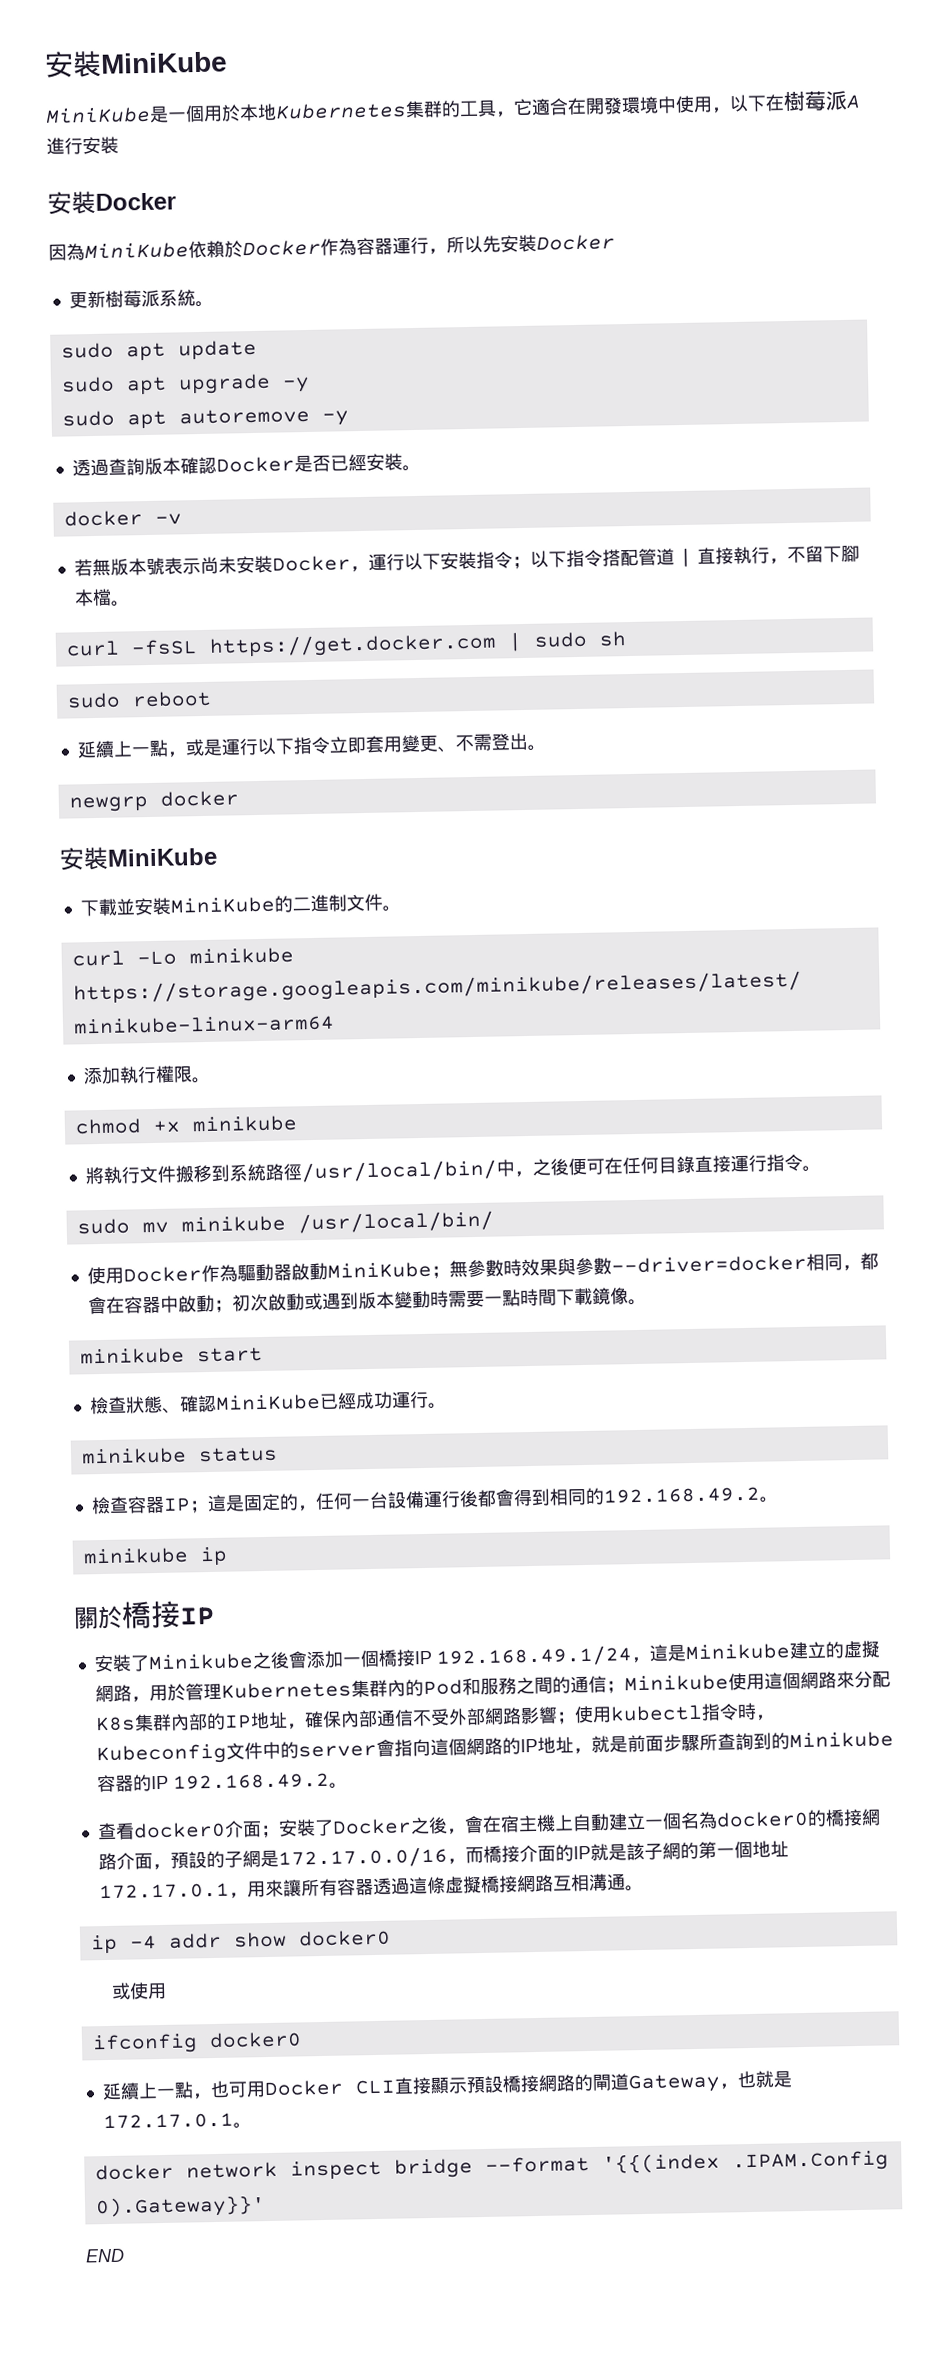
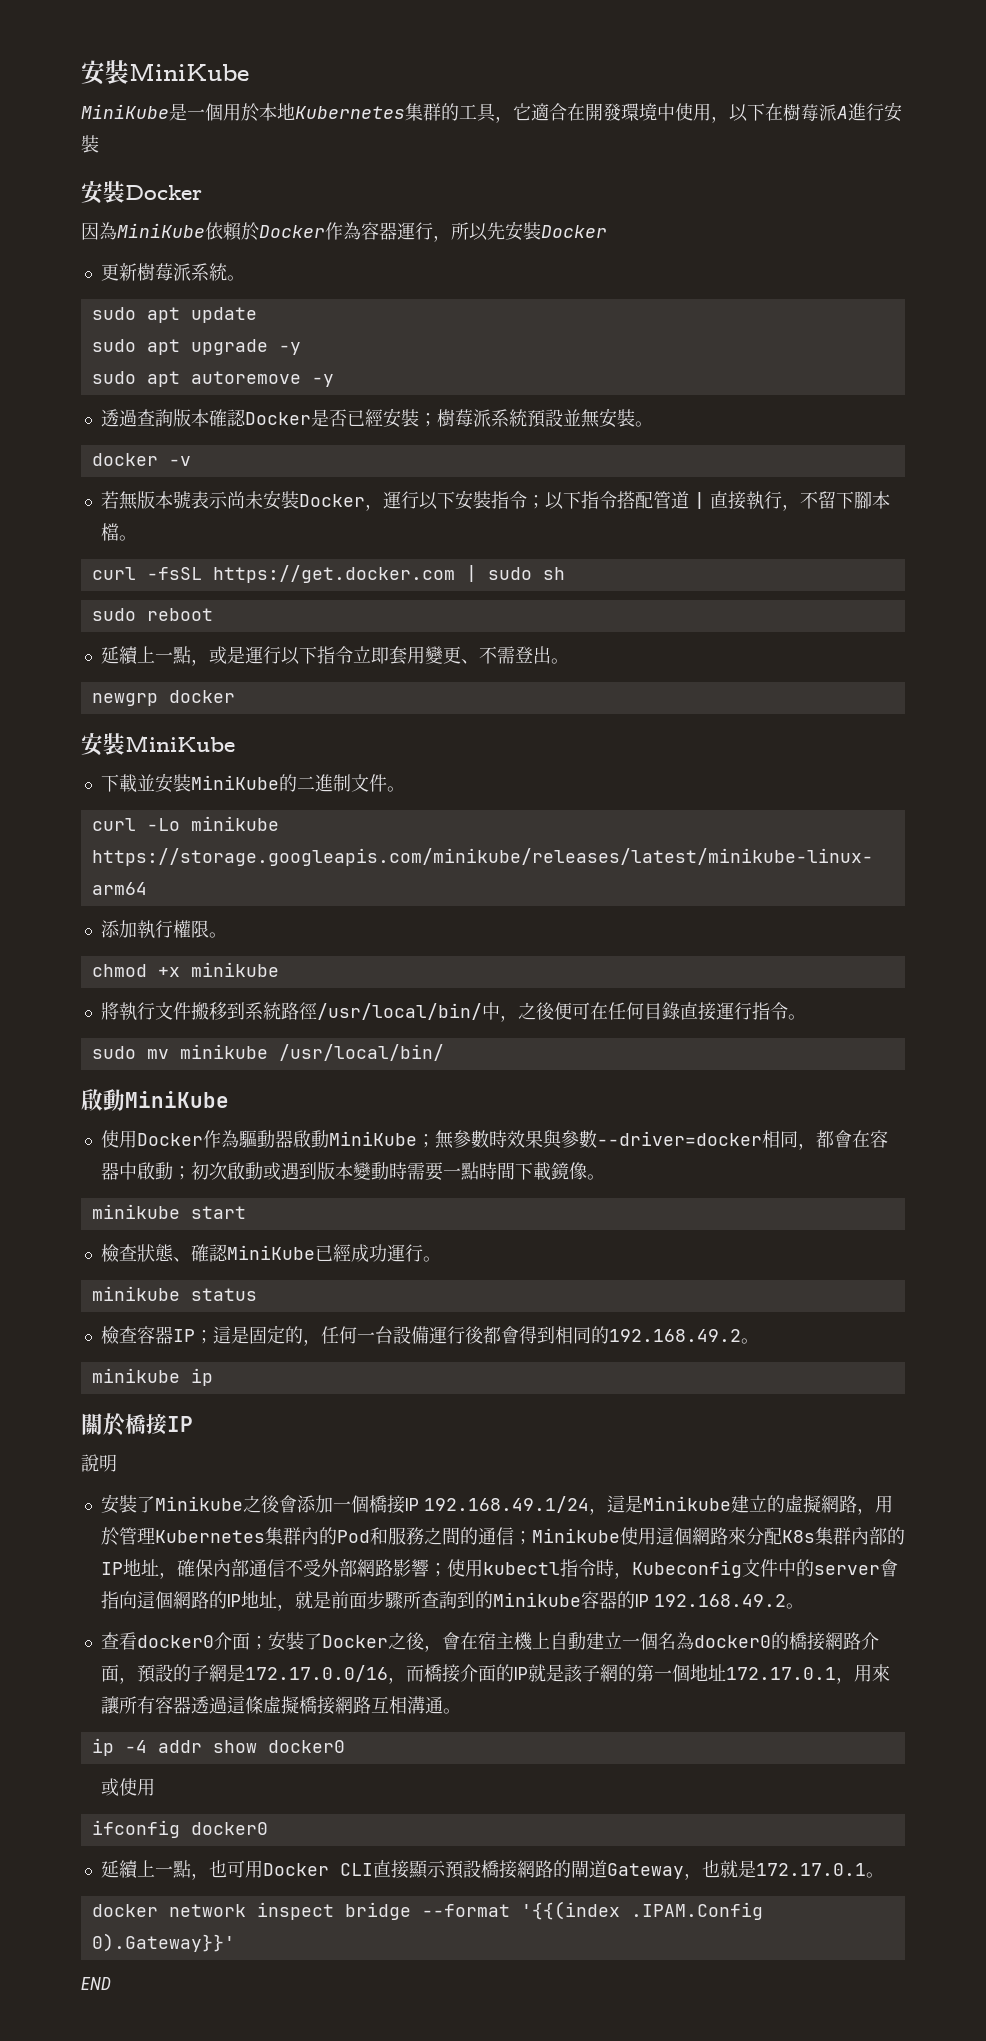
(403, 462) none -> [418,408,635,428] ；樹莓派系統預設並無安裝
(494, 1222) none -> [81,1089,229,1111] // 啟動MiniKube
(215, 1615) none -> [81,1454,117,1472] // 說明

